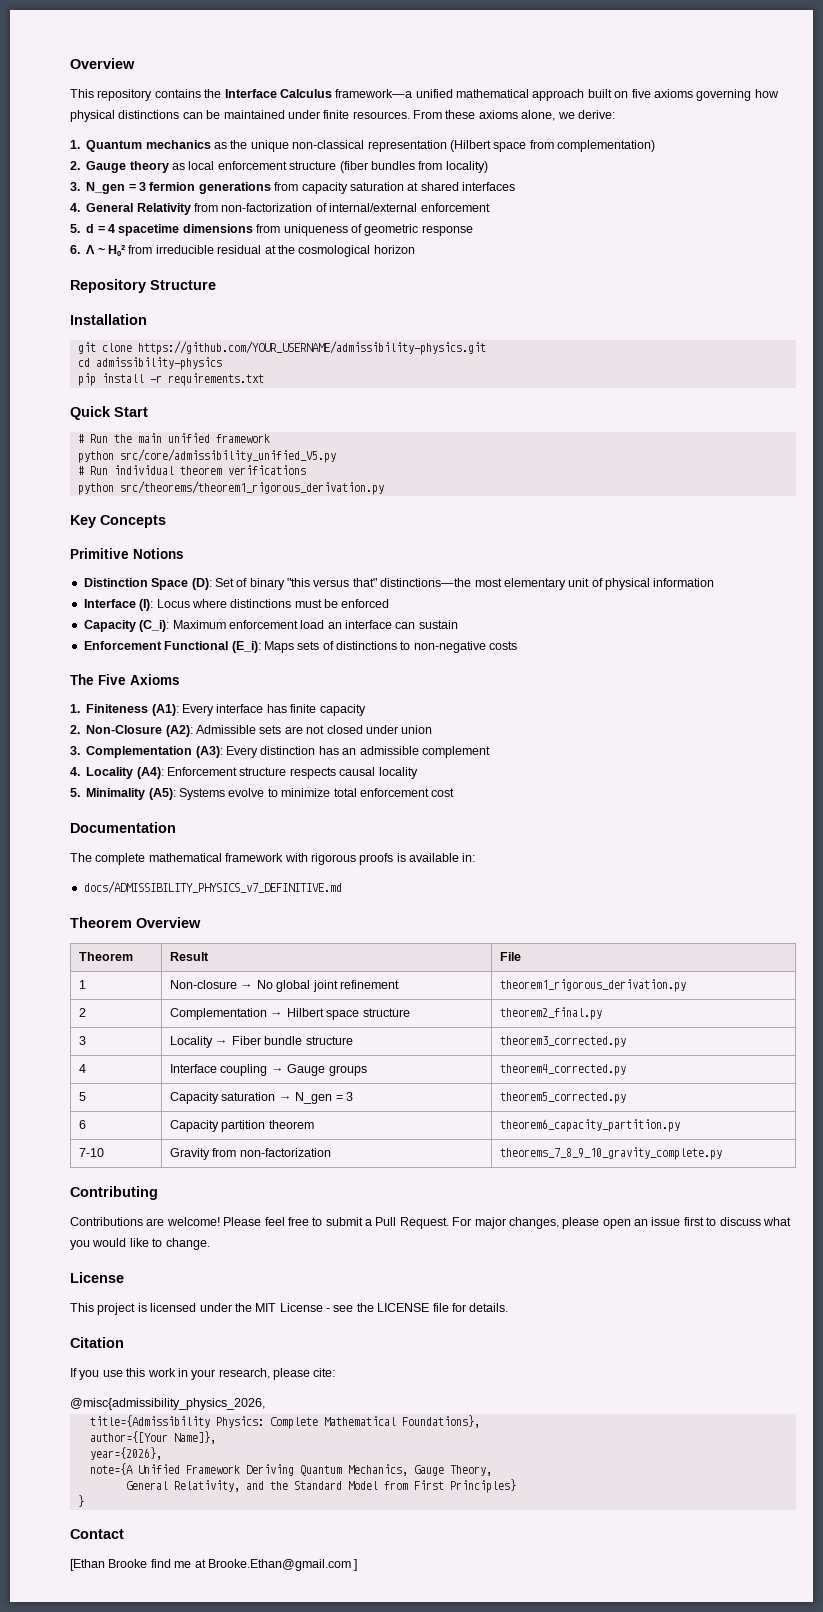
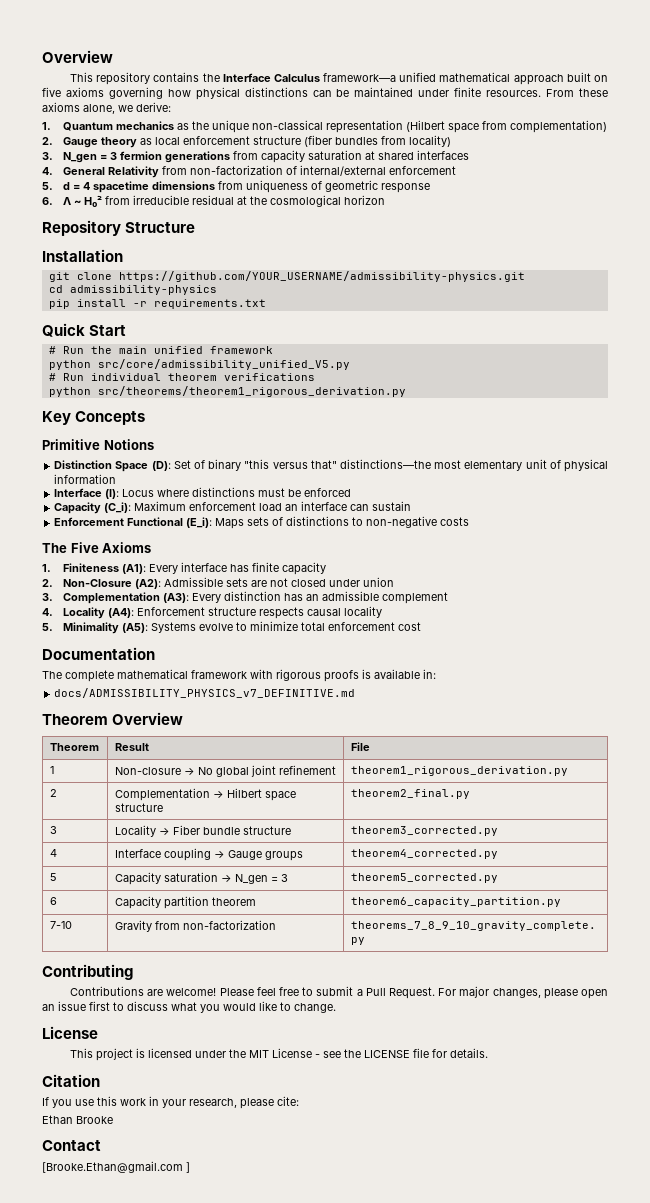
[70,1398,265,1410] [89,1415,480,1429] [89,1431,216,1444] [89,1447,162,1460] [89,1463,492,1476] [125,1479,516,1493] [77,1495,84,1507] [70,1529,124,1539] [70,1559,351,1571] @misc{admissibility_physics_2026, // title={Admissibility Physics: Complete Mathematical Foundations}, // author={[Your Name]}, // year={2026}, // note={A Unified Framework Deriving Quantum Mechanics, Gauge Theory, // General Relativity, and the Standard Model from First Principles} // } // Contact // [Ethan Brooke find me at Brooke.Ethan@gmail.com -> [42,1115,113,1124] [42,1140,101,1151] [42,1161,183,1173] Ethan Brooke // Contact // [Brooke.Ethan@gmail.com

